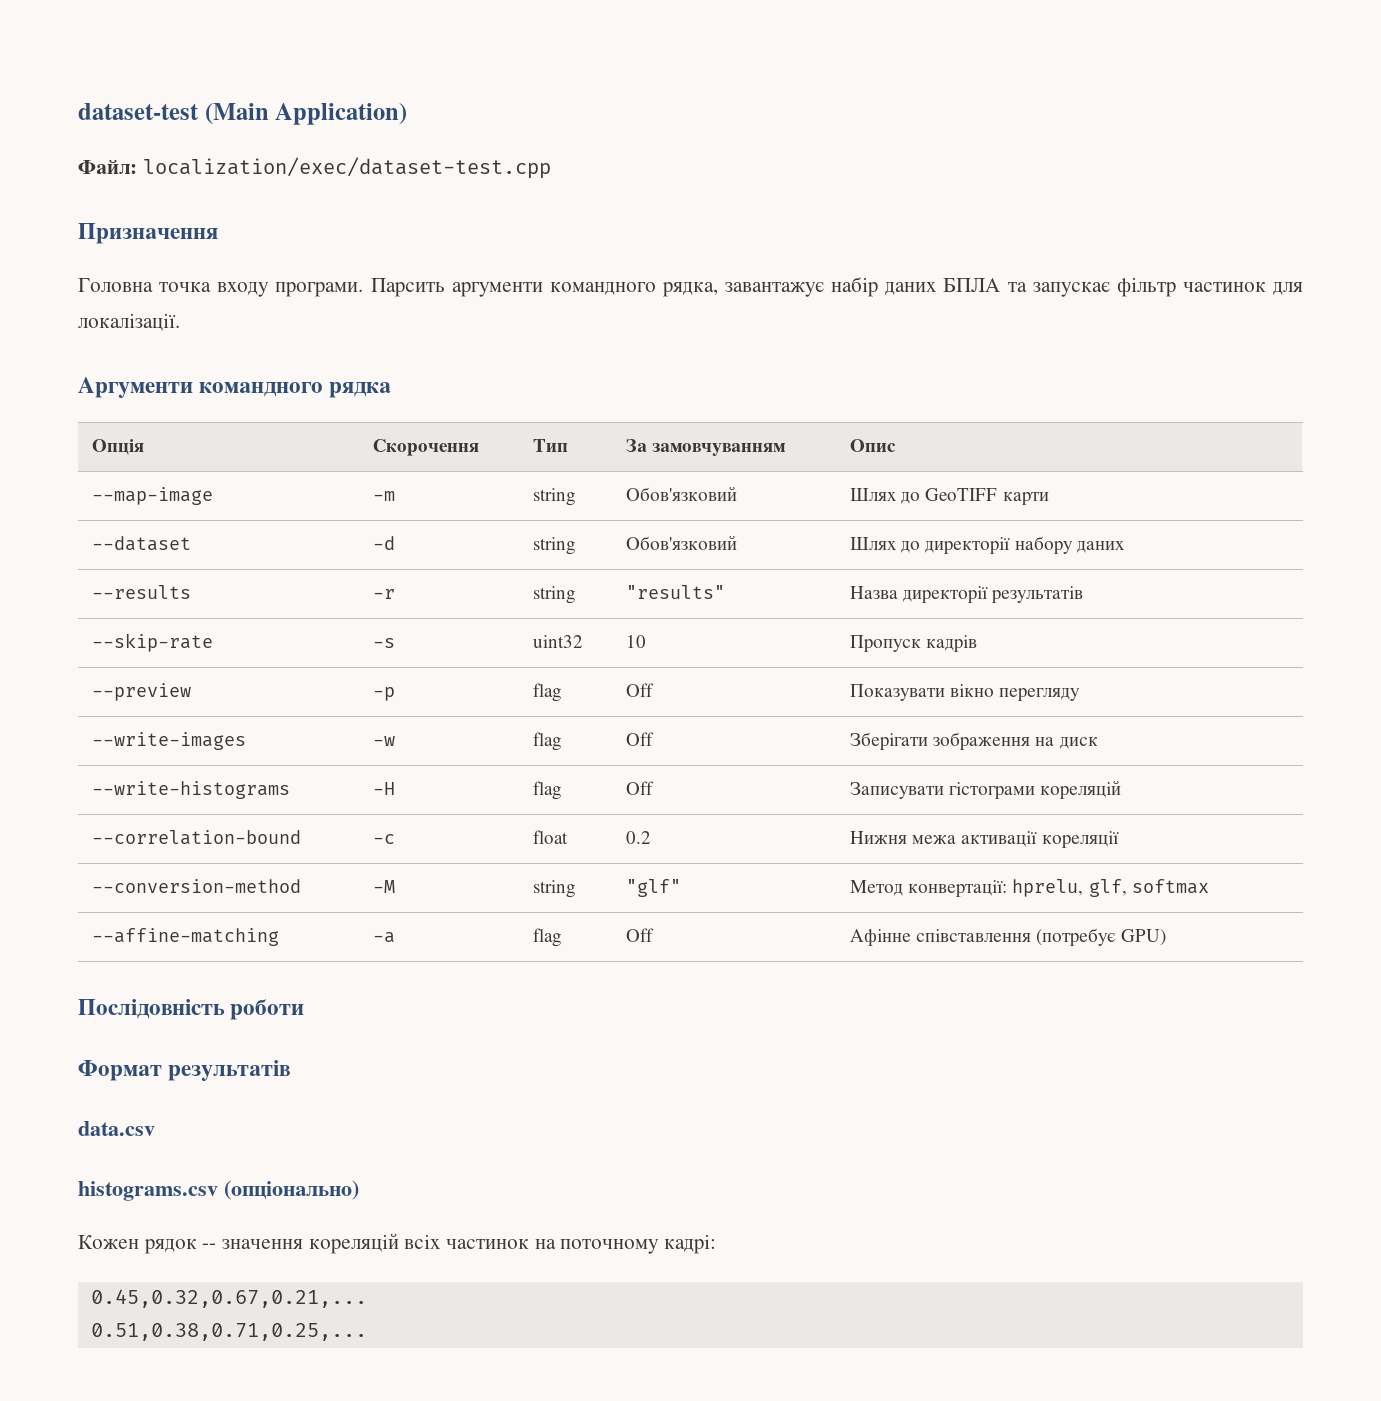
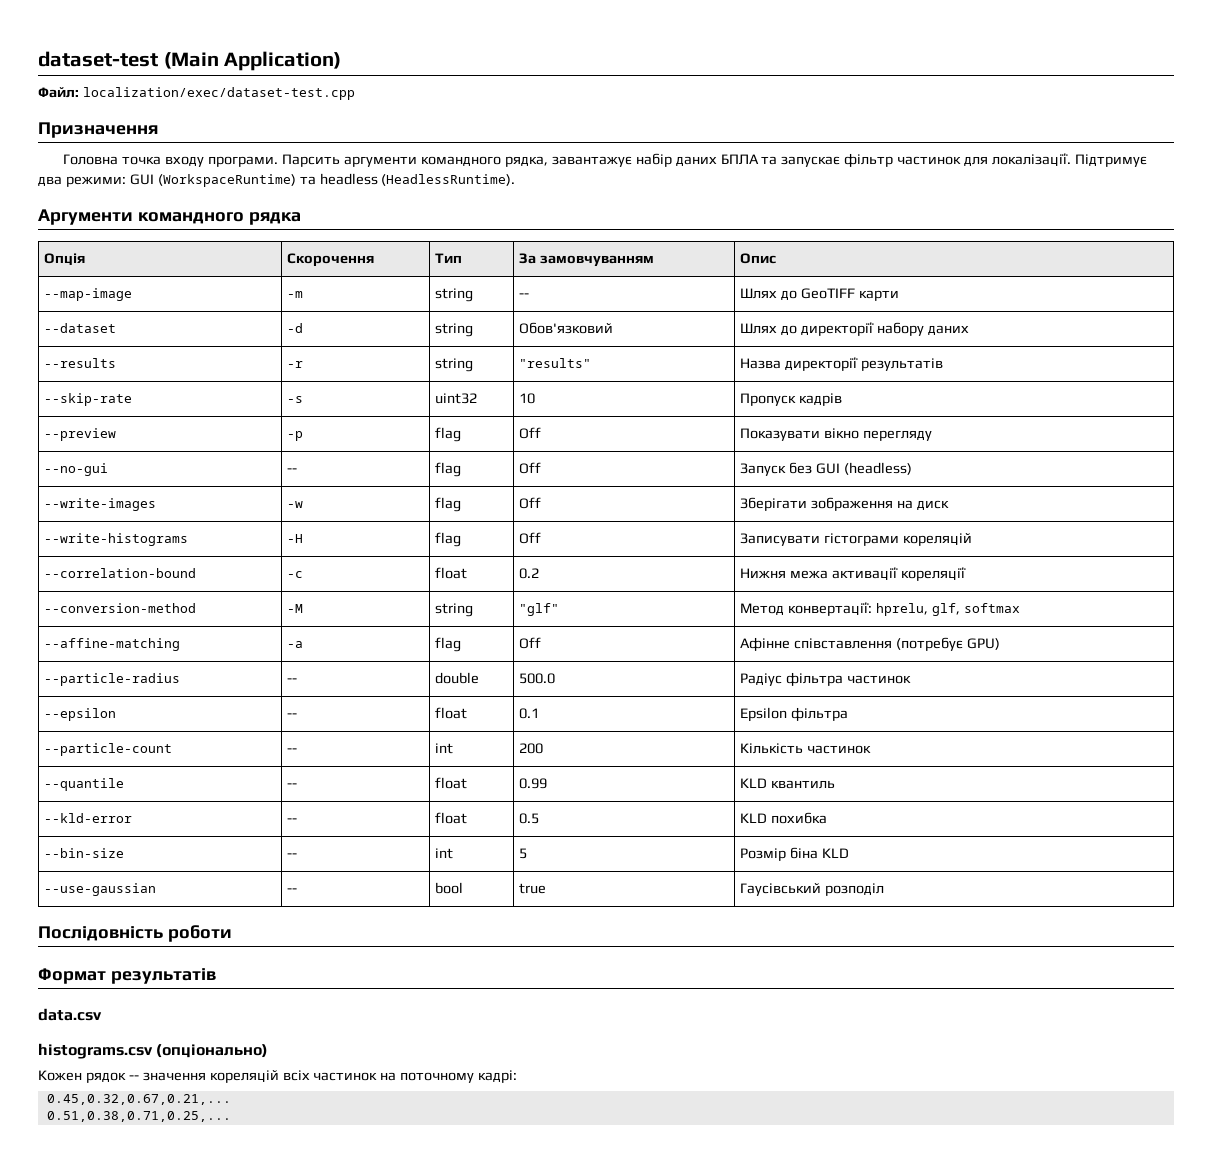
(180, 322) none -> [1074,154,1147,167] [38,173,516,187] Підтримує два режими: GUI (WorkspaceRuntime) та headless (HeadlessRuntime).
[626,487,738,501] Обов'язковий -> [519,293,530,298] --
(1081, 694) none -> [44,463,109,476] [287,468,298,473] [435,462,462,477] [519,462,542,474] [740,462,912,476] // --no-gui | -- | flag | Off | Запуск без GUI (headless)
(1166, 937) none -> [44,673,181,686] [287,678,298,683] [435,672,480,684] [519,673,556,684] [740,672,911,686] [44,708,117,721] [287,713,298,718] [435,707,468,719] [519,708,540,719] [740,707,849,722] [44,743,173,756] [287,748,298,753] [435,743,454,754] [519,743,544,754] [740,743,872,754] [44,778,125,791] [287,783,298,788] [435,777,468,789] [519,778,548,789] [740,778,836,789] [44,813,133,823] [287,818,298,823] [435,812,468,824] [519,813,540,824] [740,812,828,824] [44,848,125,858] [287,853,298,858] [435,848,454,859] [519,848,528,859] [740,847,849,861] [44,883,157,896] [287,888,298,893] [435,882,464,894] [519,883,547,894] [740,883,885,896] // --particle-radius | -- | double | 500.0 | Радіус фільтра частинок // --epsilon | -- | float | 0.1 | Epsilon фільтра // --particle-count | -- | int | 200 | Кількість частинок // --quantile | -- | float | 0.99 | KLD квантиль // --kld-error | -- | float | 0.5 | KLD похибка // --bin-size | -- | int | 5 | Розмір біна KLD // --use-gaussian | -- | bool | true | Гаусівський розподіл

